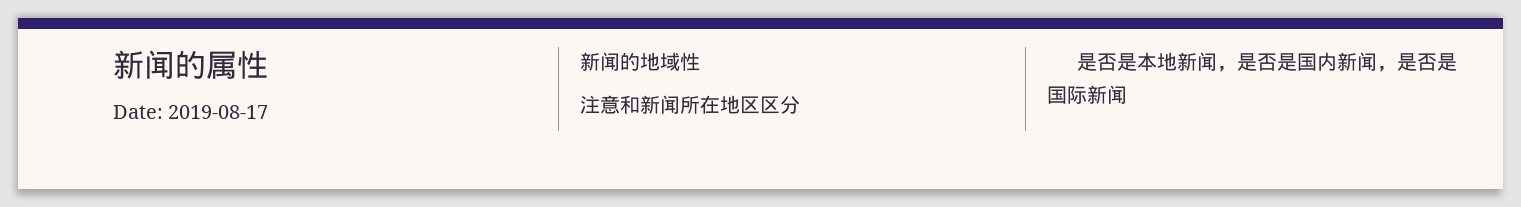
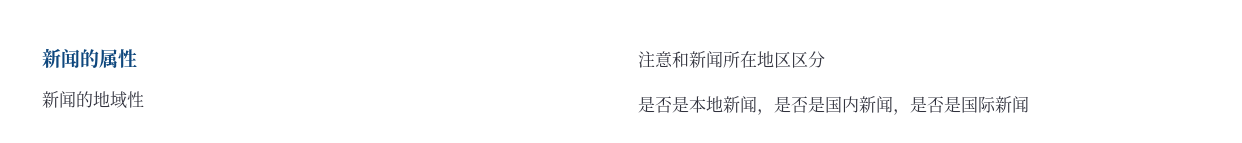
[113,105,269,119] // Date: 2019-08-17 -> (137, 58) none

